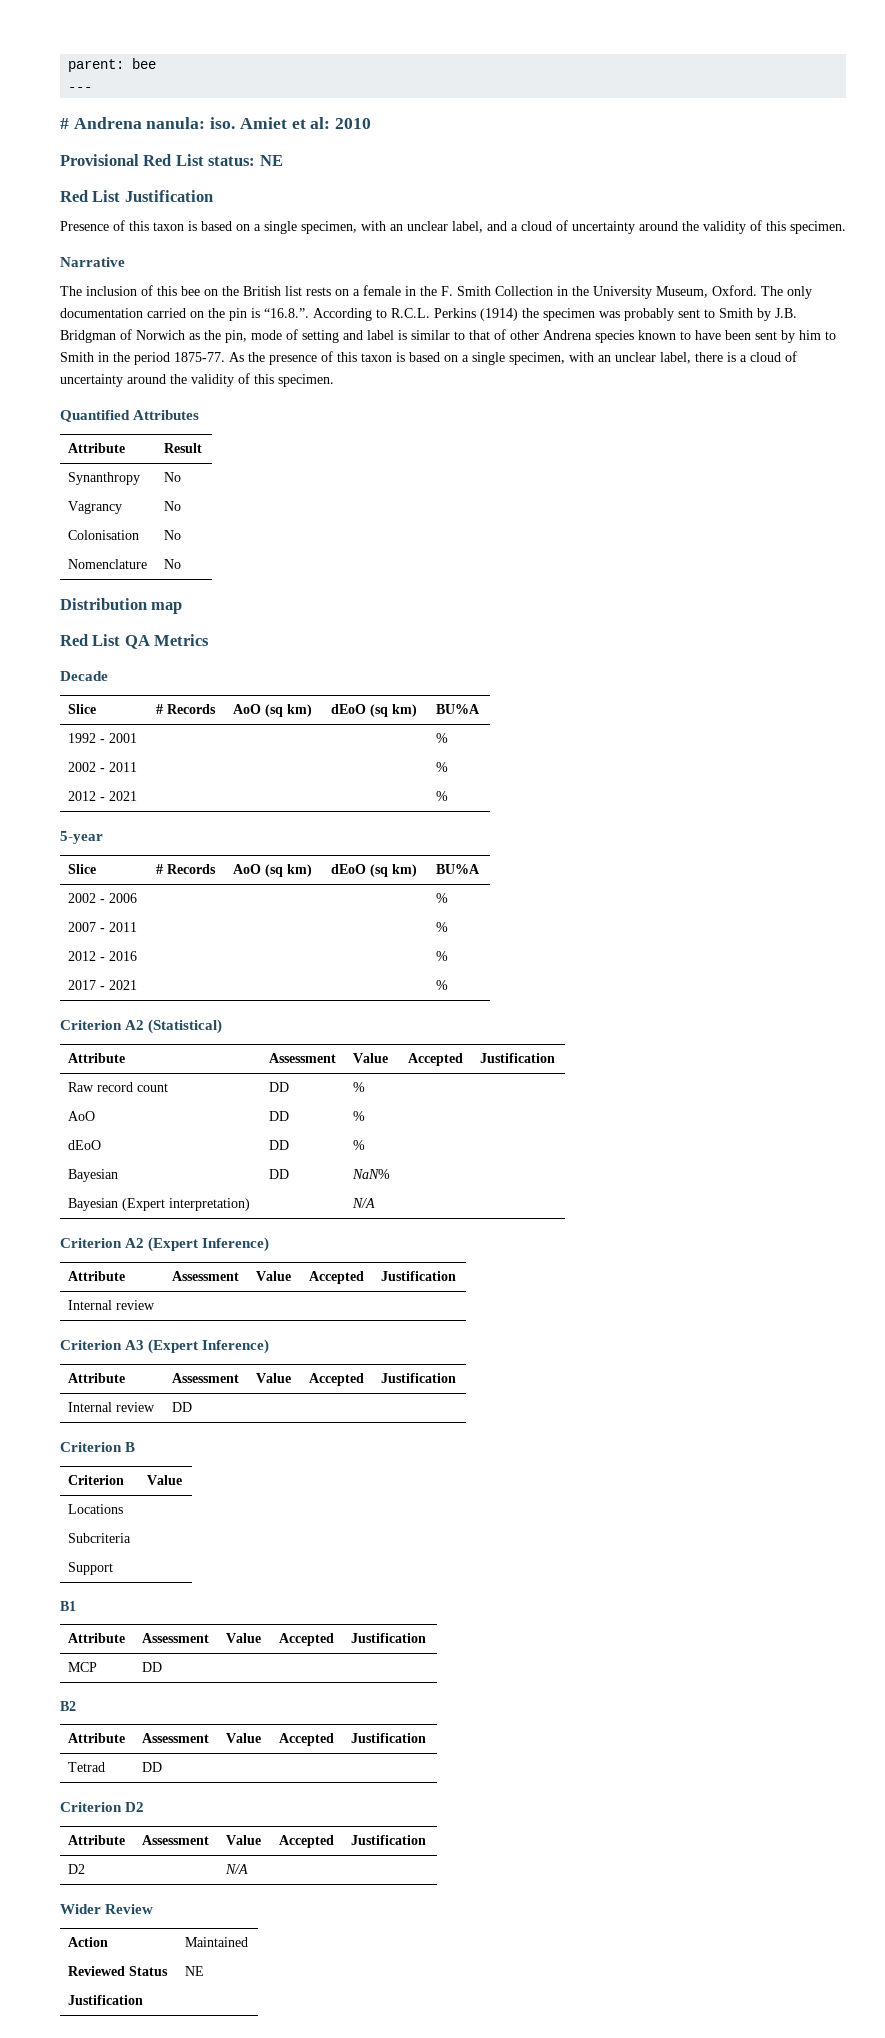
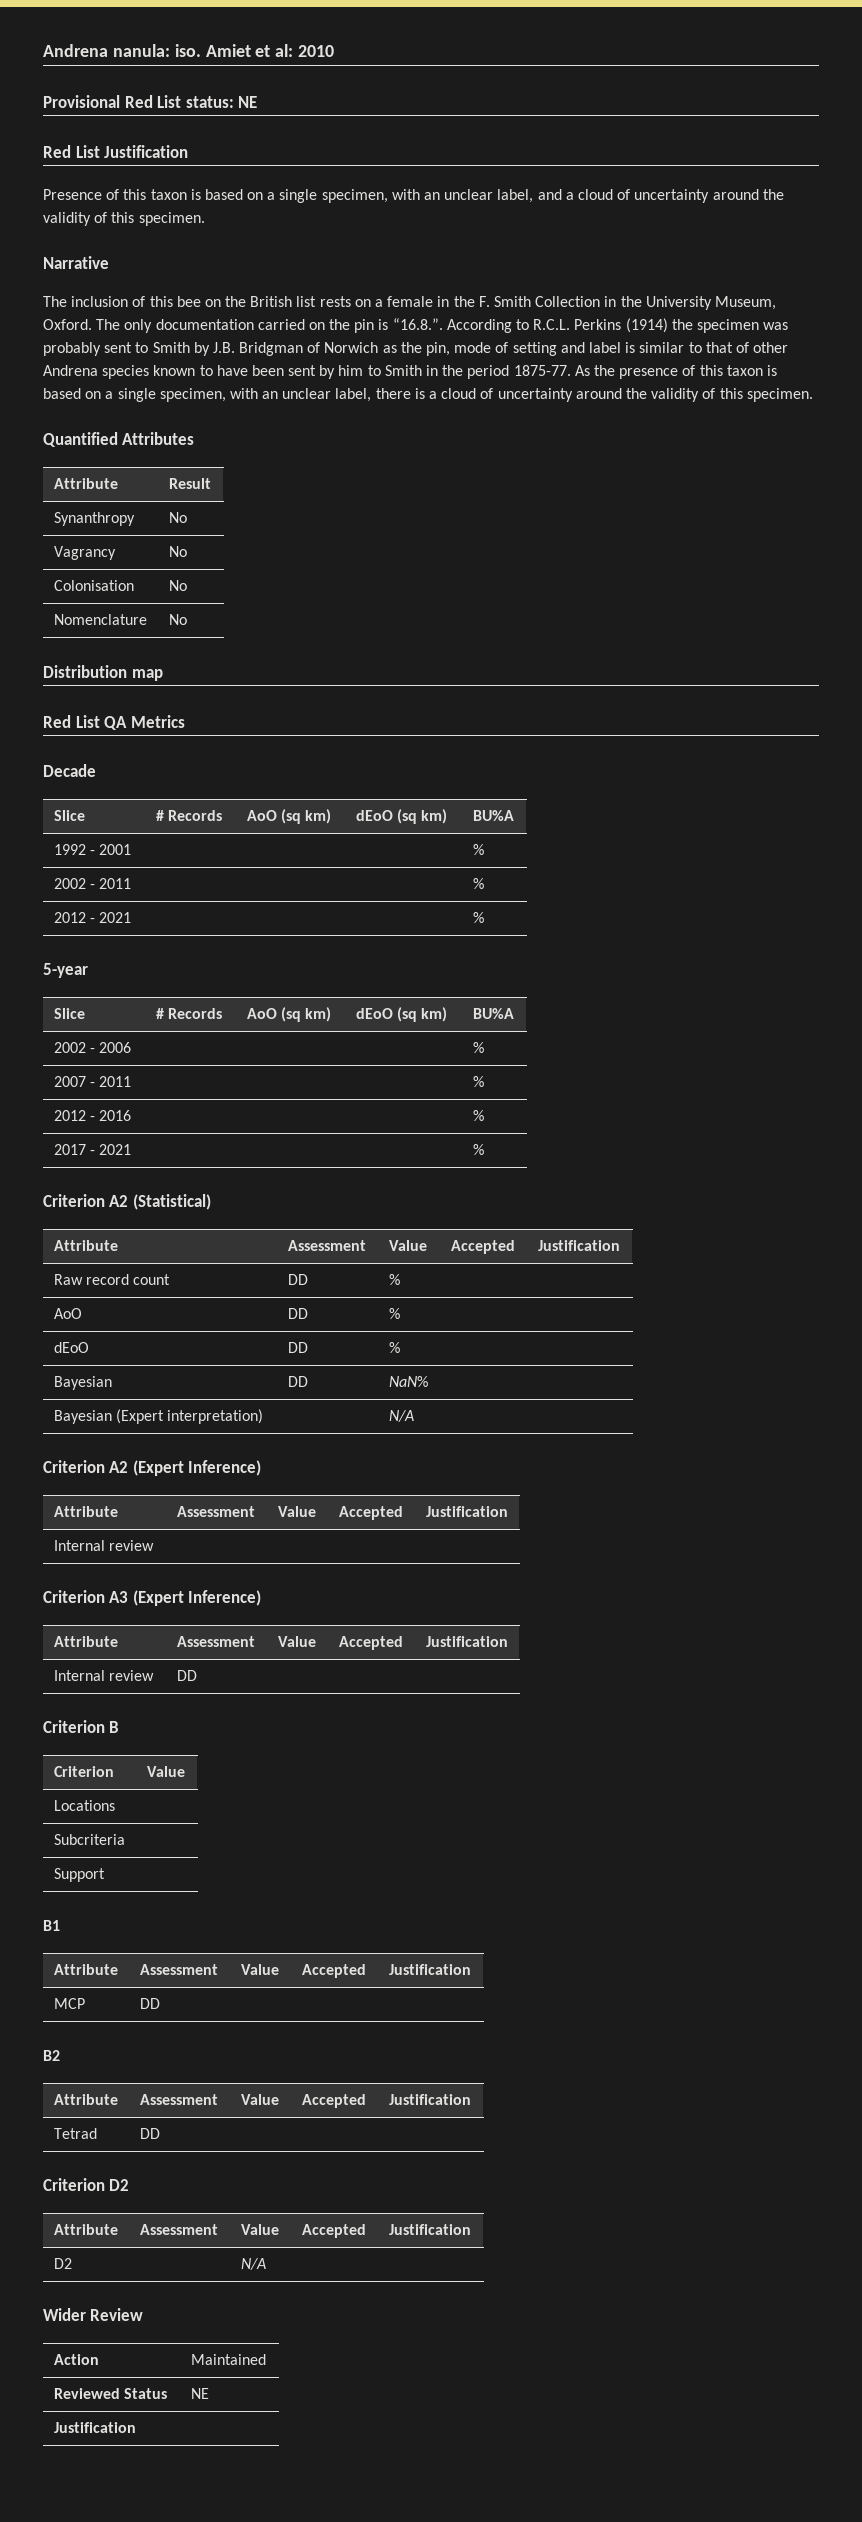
[68,58,157,72] [68,87,93,91] [60,118,69,129] parent: bee // --- // # -> (43, 50) none

